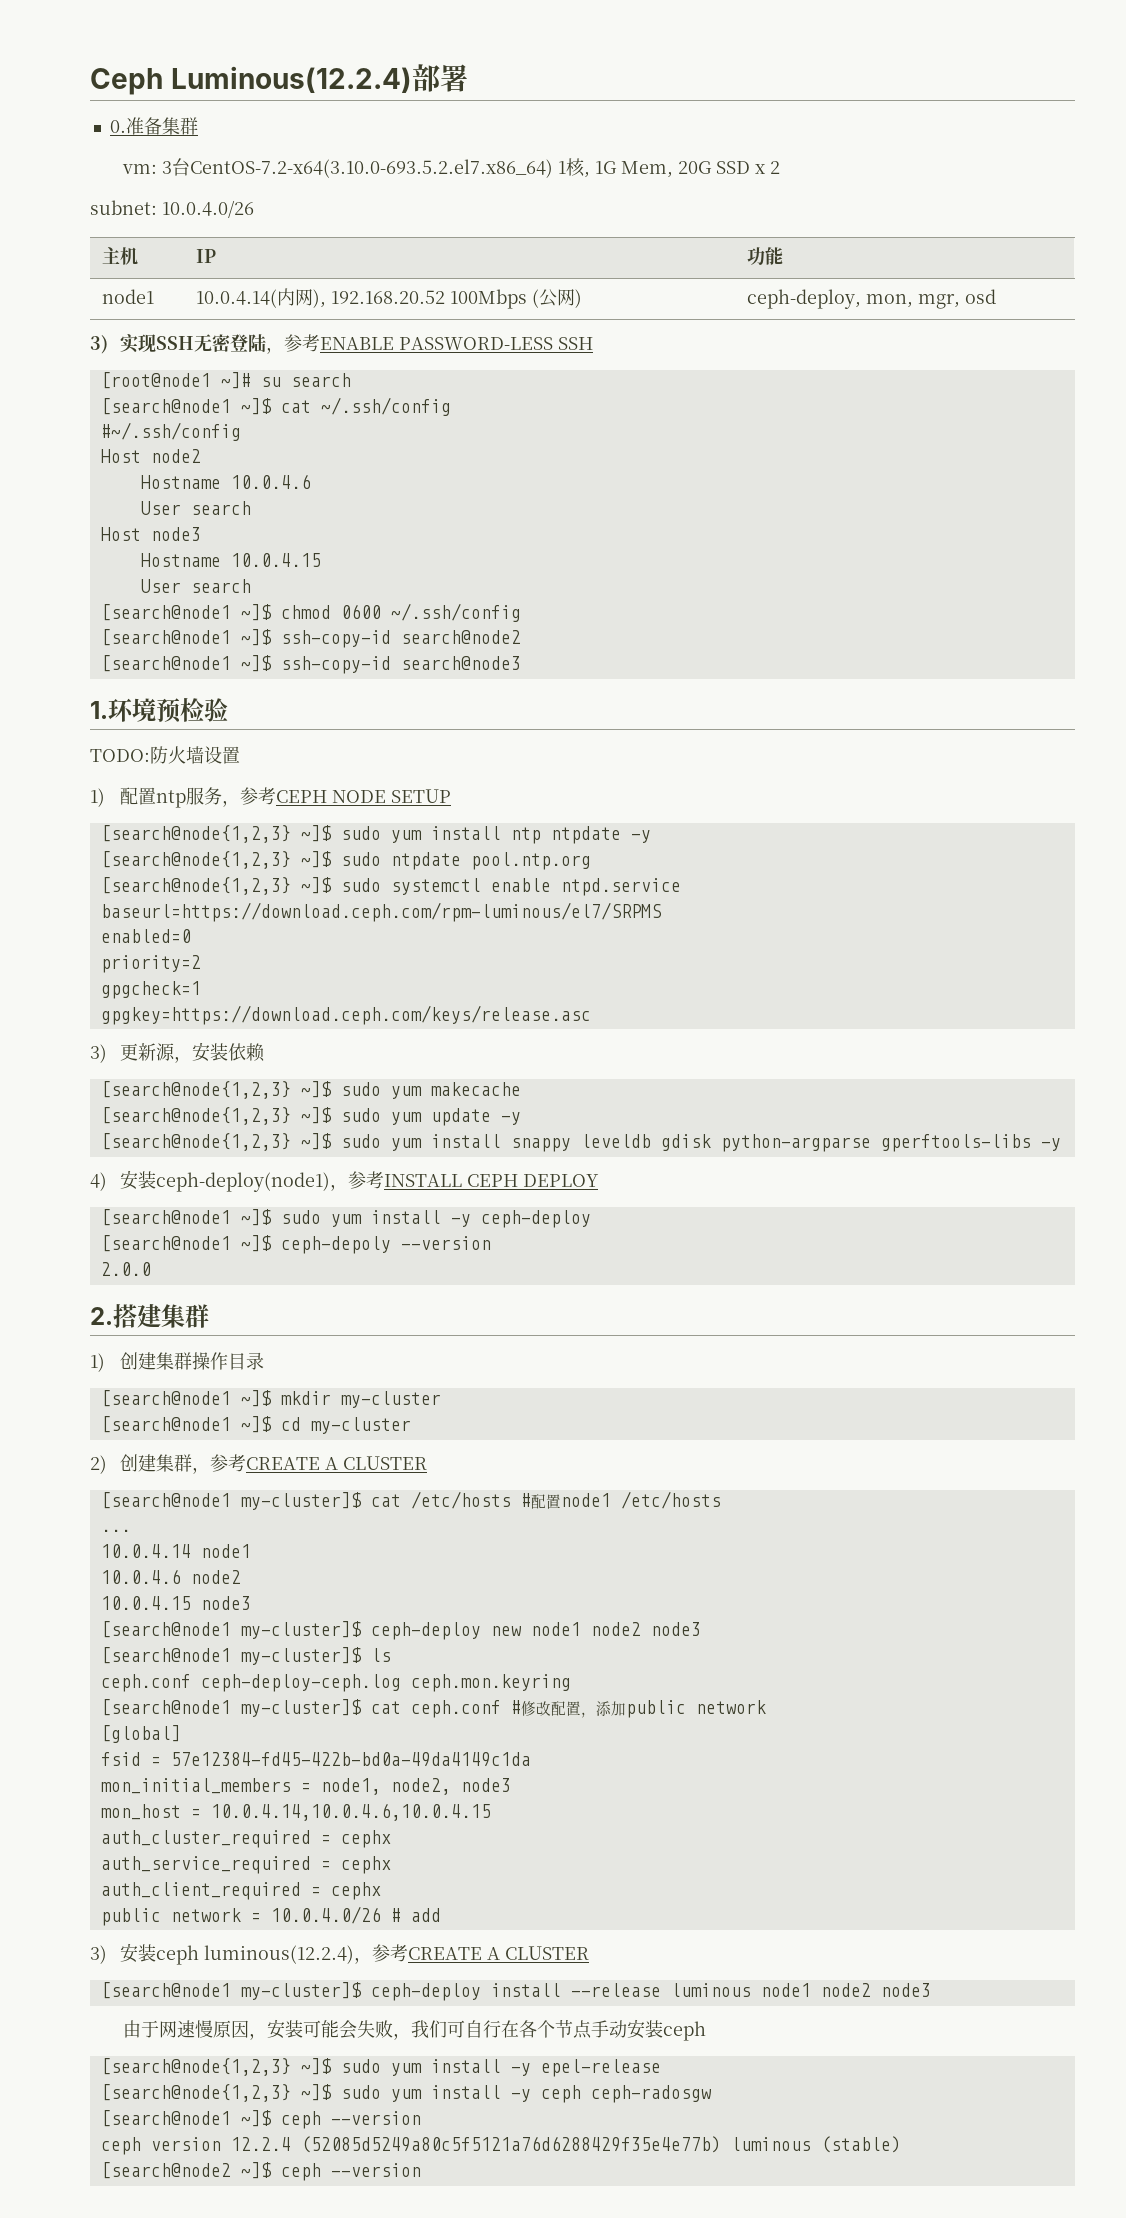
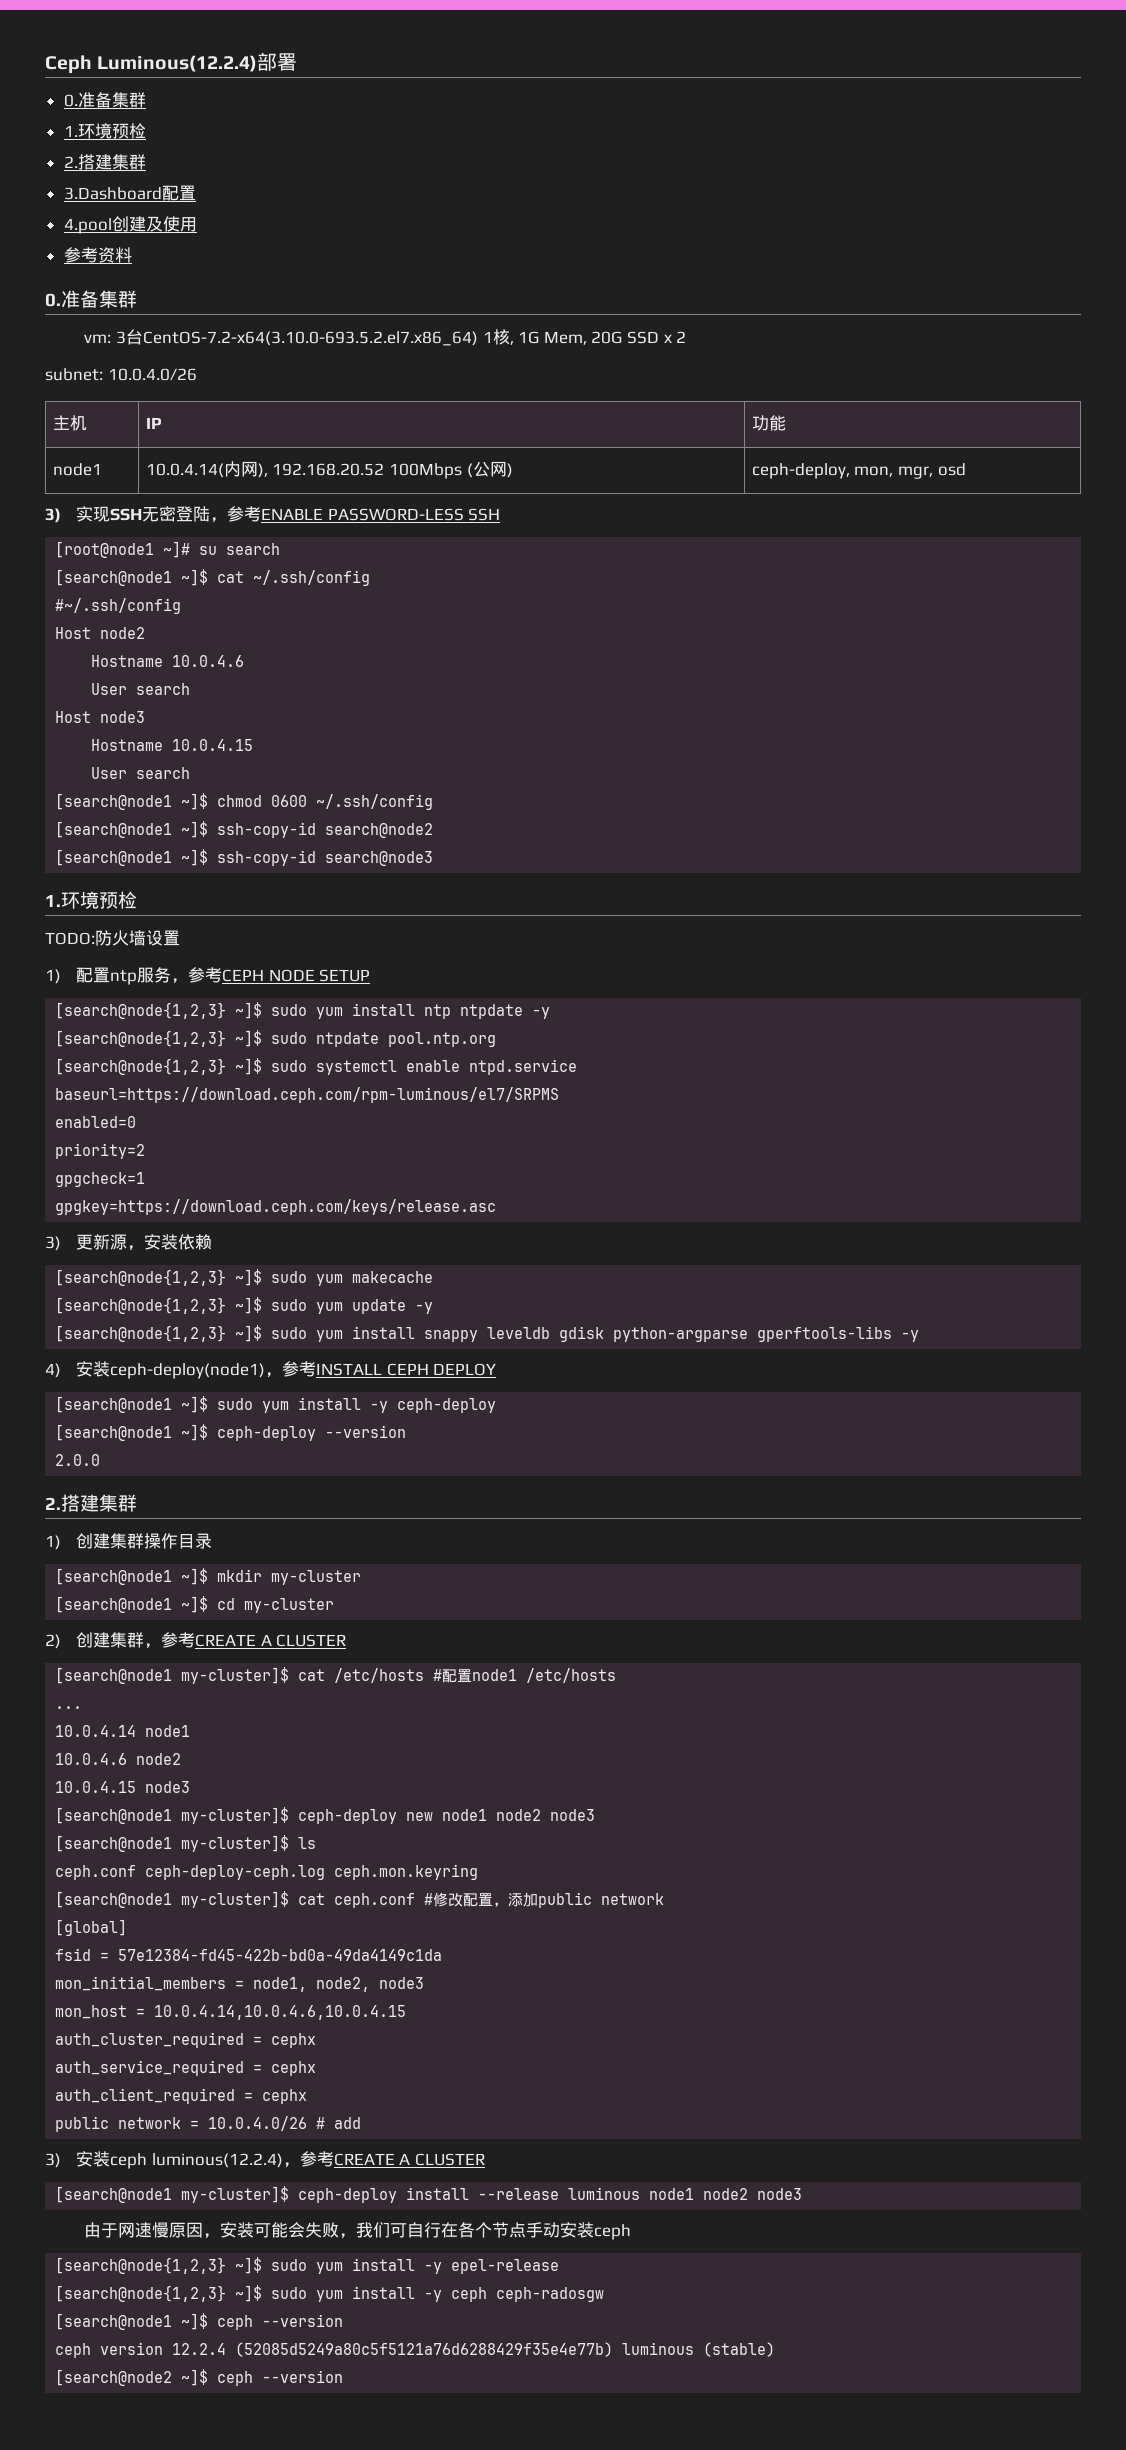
(198, 126) none -> [63,123,146,139] [63,154,146,170] [63,185,196,201] [63,216,197,234] [63,247,132,263] [45,290,137,308] // 1.环境预检 // 2.搭建集群 // 3.Dashboard配置 // 4.pool创建及使用 // 参考资料 // 0.准备集群
[204,698,228,722] 验 -> (137, 900) none
[280,1236,391,1254] ceph-depoly -> [217,1426,317,1441] ceph-deploy

